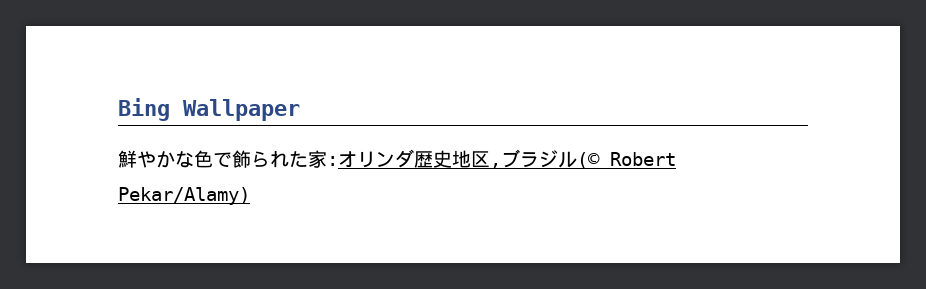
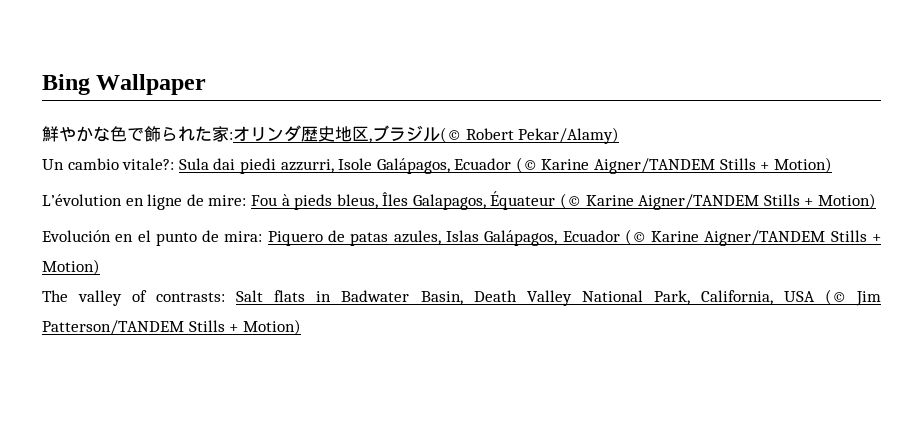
(250, 196) none -> [42,157,832,174] [42,191,877,210] [42,229,881,246] [42,259,100,275] [42,289,881,306] [42,319,301,335] // Un cambio vitale?: Sula dai piedi azzurri, Isole Galápagos, Ecuador (© Karine Aigner/TANDEM Stills + Motion) // L’évolution en ligne de mire: Fou à pieds bleus, Îles Galapagos, Équateur (© Karine Aigner/TANDEM Stills + Motion) // Evolución en el punto de mira: Piquero de patas azules, Islas Galápagos, Ecuador (© Karine Aigner/TANDEM Stills + Motion) // The valley of contrasts: Salt flats in Badwater Basin, Death Valley National Park, California, USA (© Jim Patterson/TANDEM Stills + Motion)

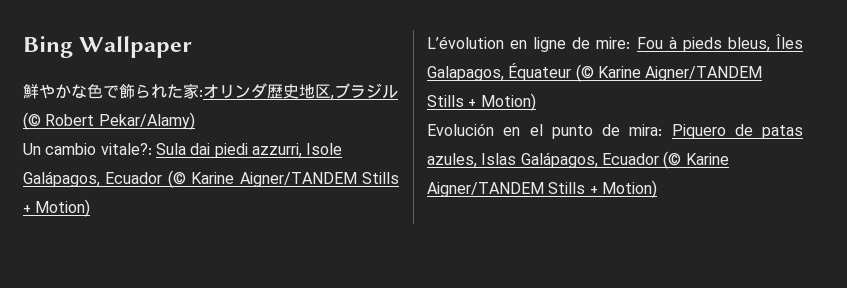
[42,289,881,306] [42,319,301,335] // The valley of contrasts: Salt flats in Badwater Basin, Death Valley National Park, California, USA (© Jim Patterson/TANDEM Stills + Motion) -> (657, 189) none

